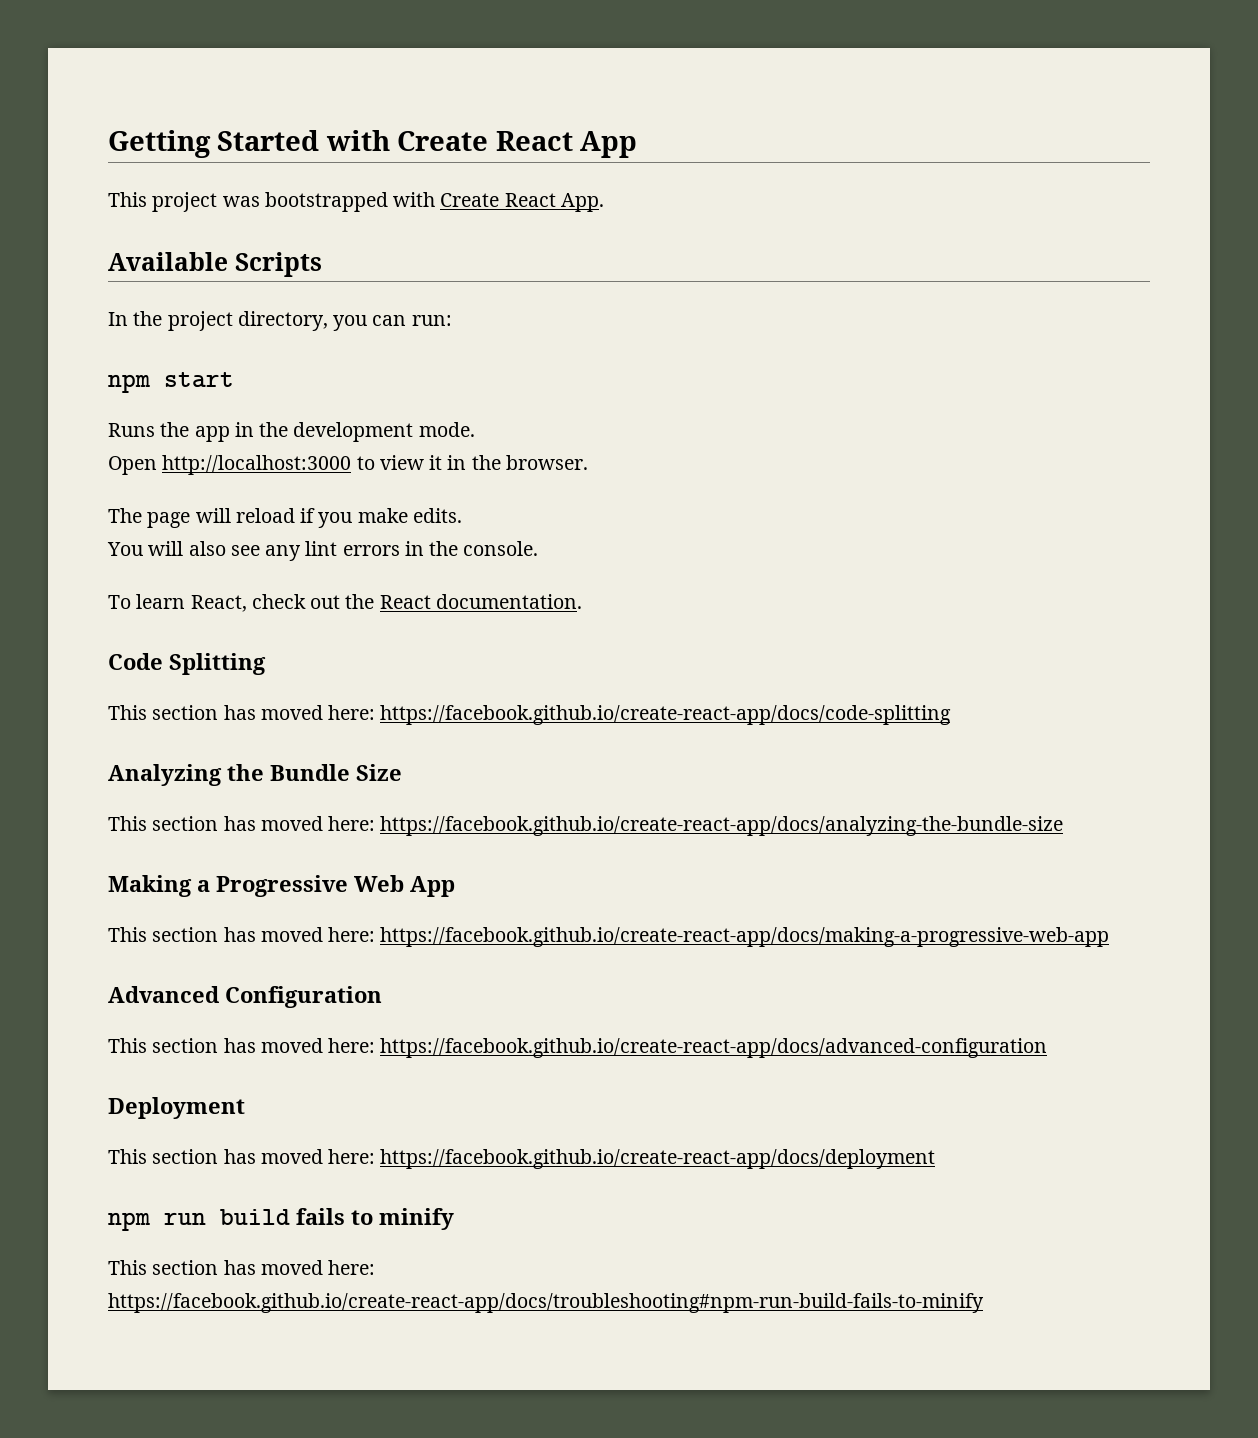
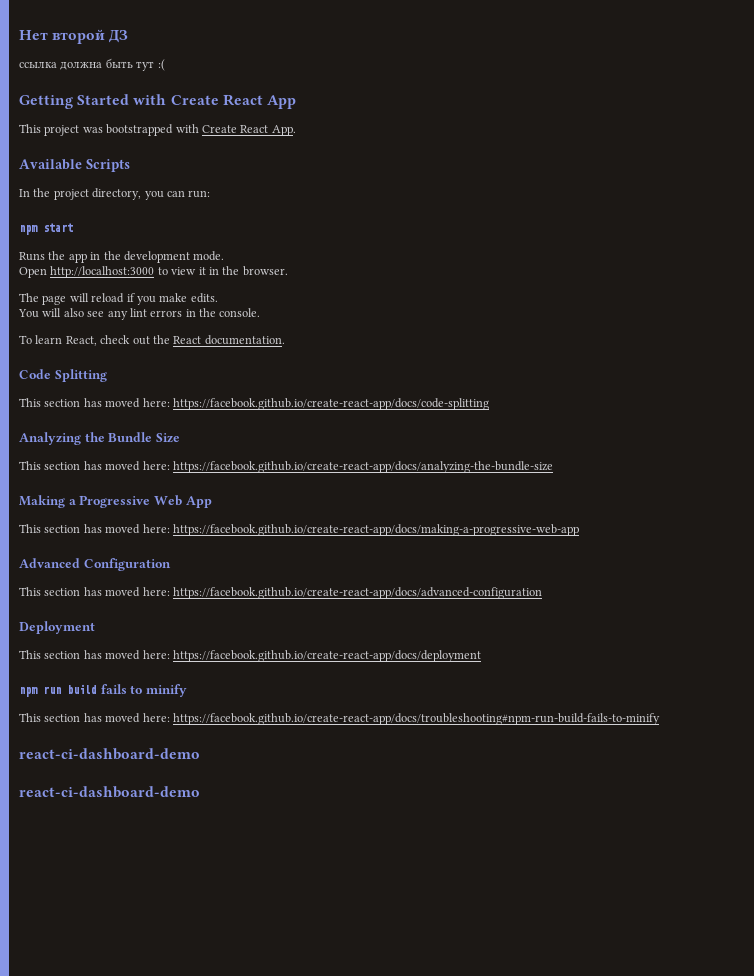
(108, 144) none -> [19,29,129,44] [19,58,165,71] Нет второй ДЗ // ссылка должна быть тут :( //
(984, 1303) none -> [19,748,200,760] [19,786,200,798] // react-ci-dashboard-demo // react-ci-dashboard-demo

